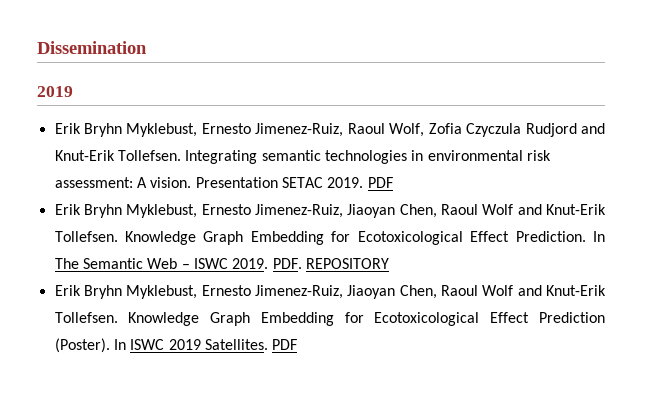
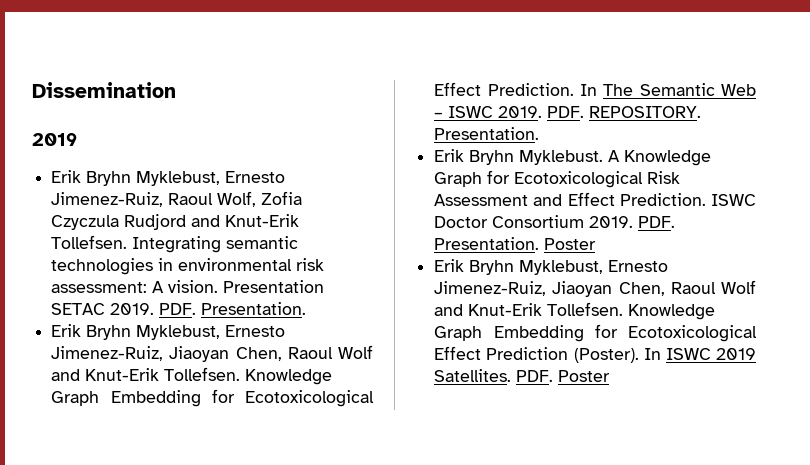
[367,177,393,188] PDF -> [159,302,307,315] PDF. Presentation.
[305,258,389,269] REPOSITORY -> [589,106,702,118] [434,127,540,140] [434,149,712,166] [434,170,681,188] [434,192,756,206] [434,215,676,228] [434,237,597,250] REPOSITORY. Presentation. // Erik Bryhn Myklebust. A Knowledge Graph for Ecotoxicological Risk Assessment and Effect Prediction. ISWC Doctor Consortium 2019. PDF. Presentation. Poster
[272,339,298,350] PDF -> [516,370,611,382] PDF. Poster

